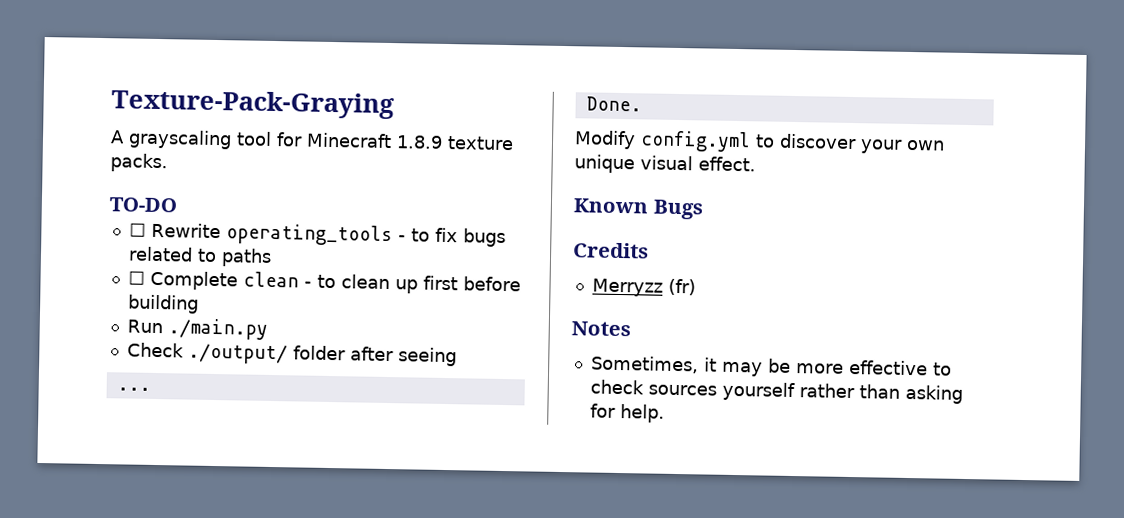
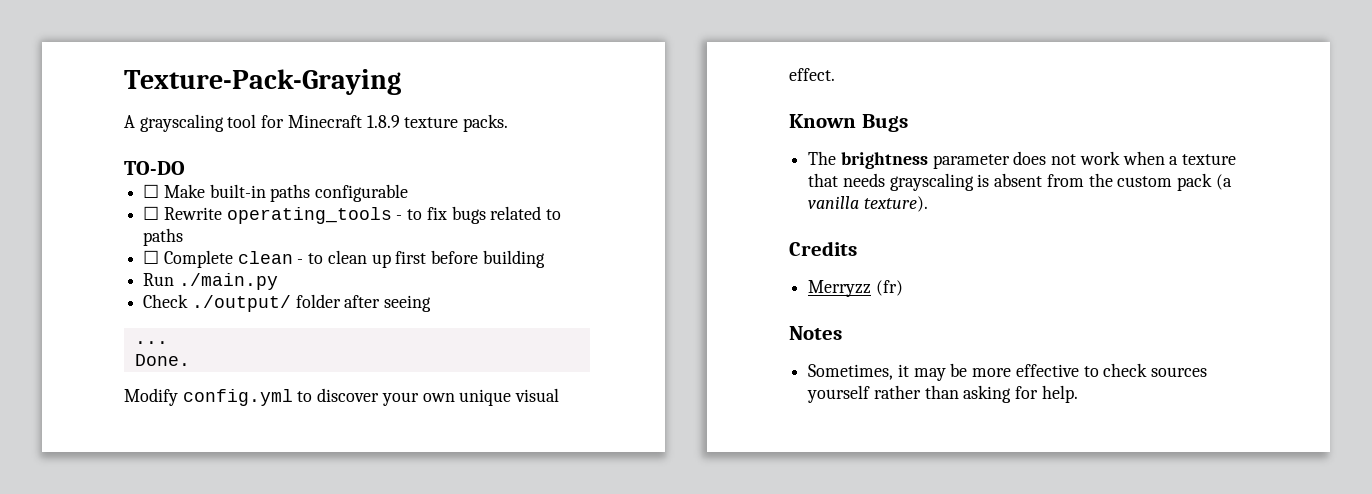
(177, 205) none -> [143,184,409,202] // ☐ Make built-in paths configurable
(704, 209) none -> [808,151,1237,169] [808,173,1232,191] [808,196,928,212] // The brightness parameter does not work when a texture that needs grayscaling is absent from the custom pack (a vanilla texture).

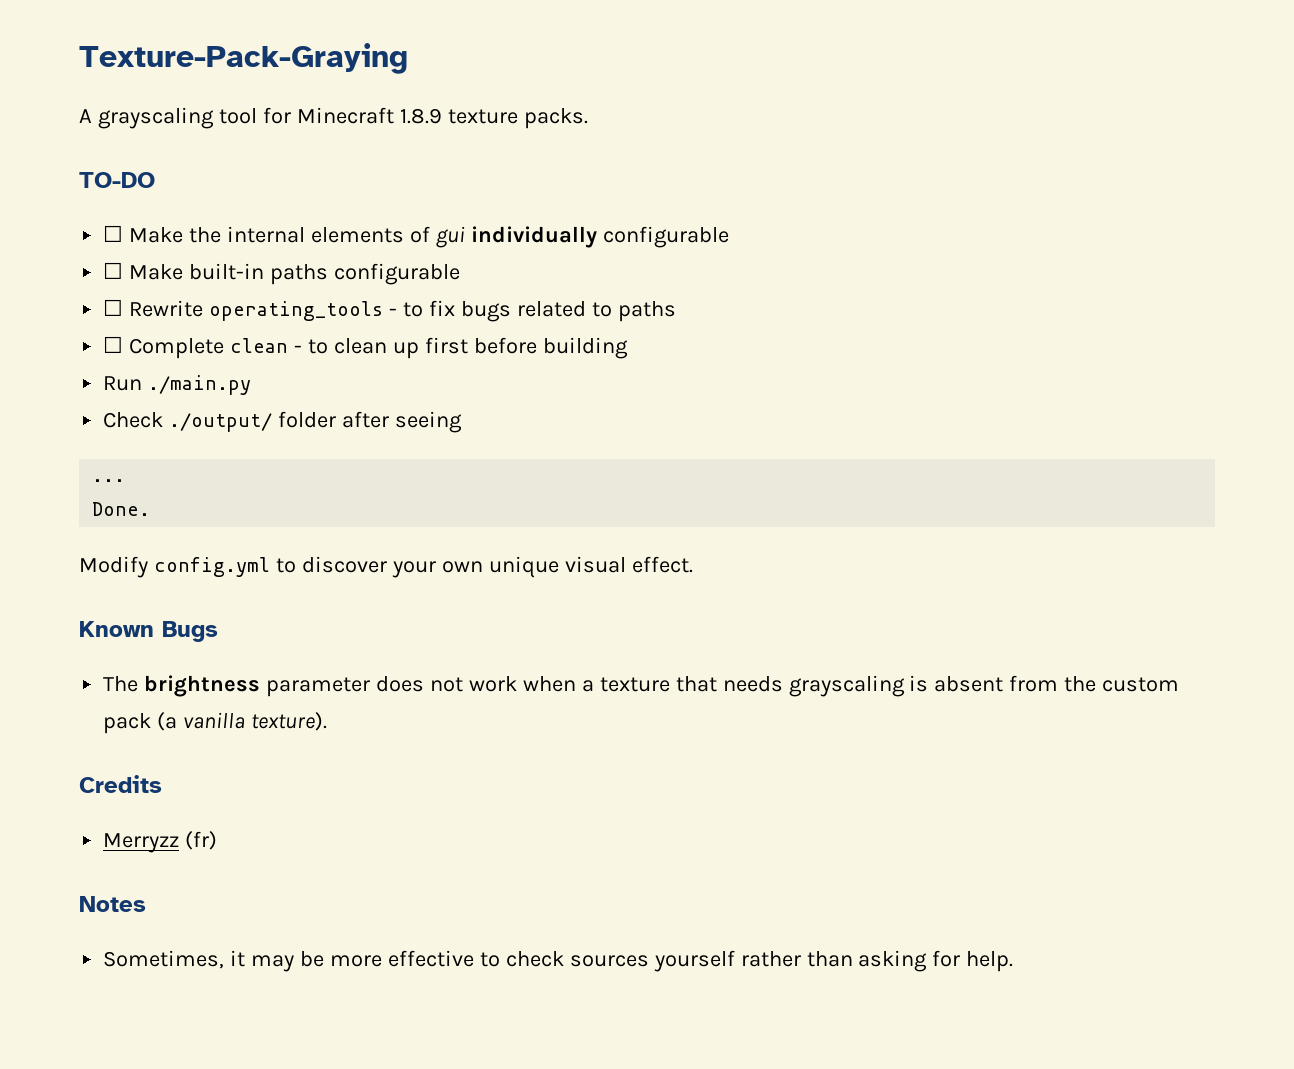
(185, 168) none -> [103,225,729,248] // ☐ Make the internal elements of gui individually configurable

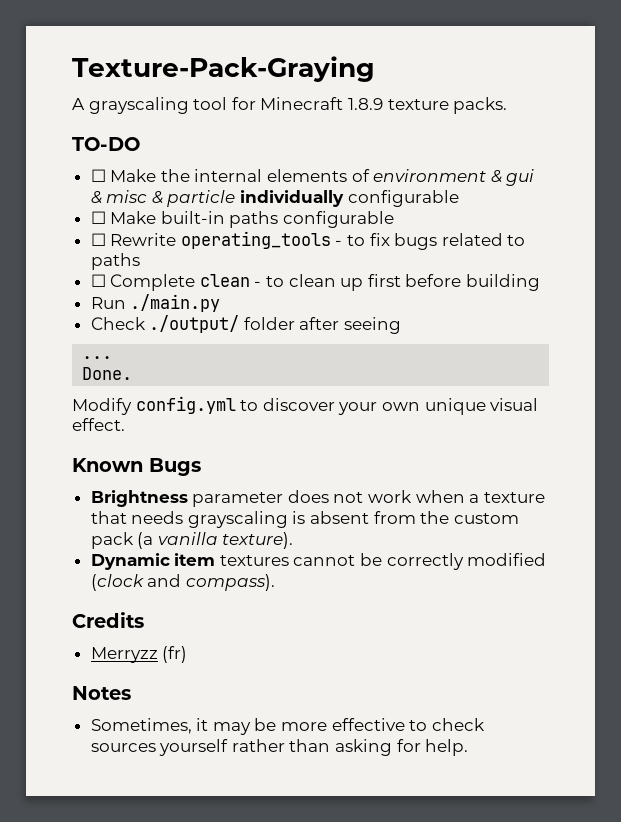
[435,226,465,248] gui -> [373,169,535,186] [90,190,236,207] environment & gui & misc & particle
[103,675,261,697] The brightness -> [90,490,188,507] Brightness
(328, 721) none -> [90,553,547,570] [90,574,275,591] // Dynamic item textures cannot be correctly modified (clock and compass).

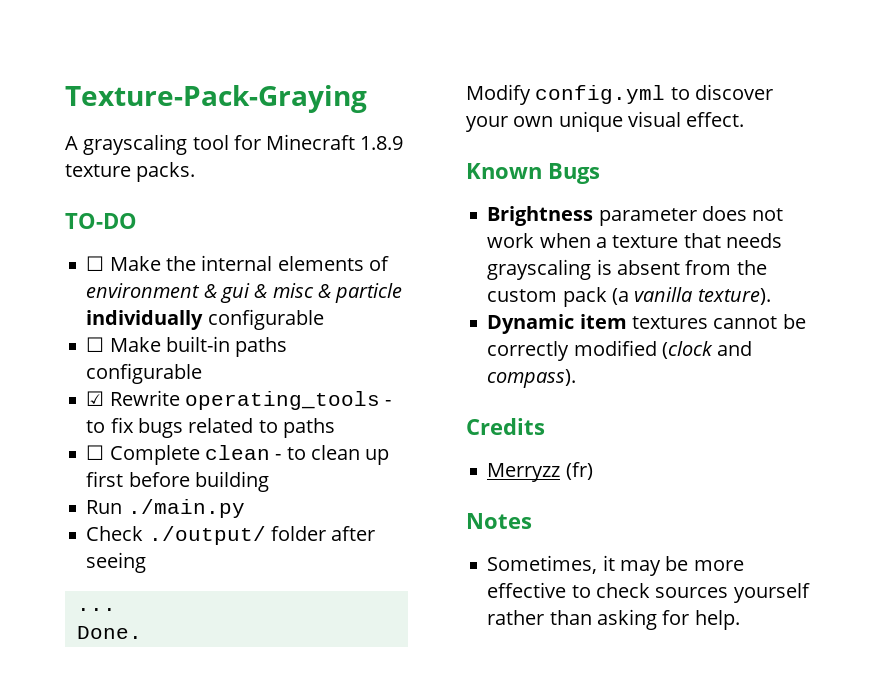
[90,233,106,246] ☐ -> [86,391,105,406] ☑

